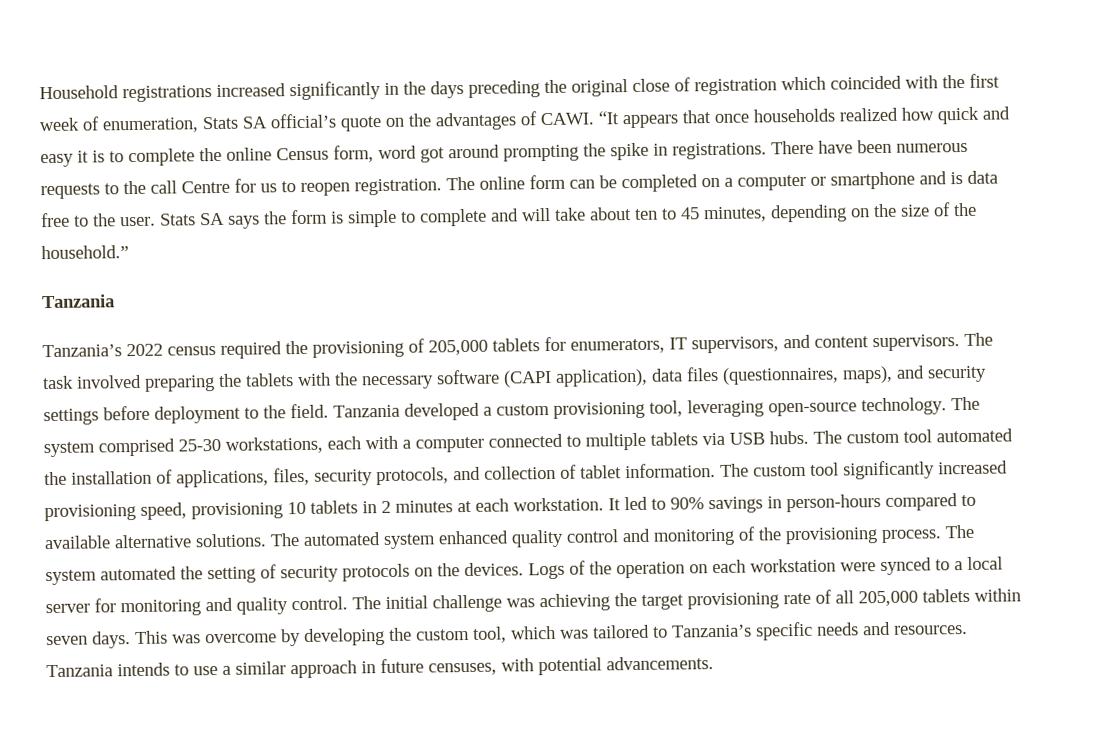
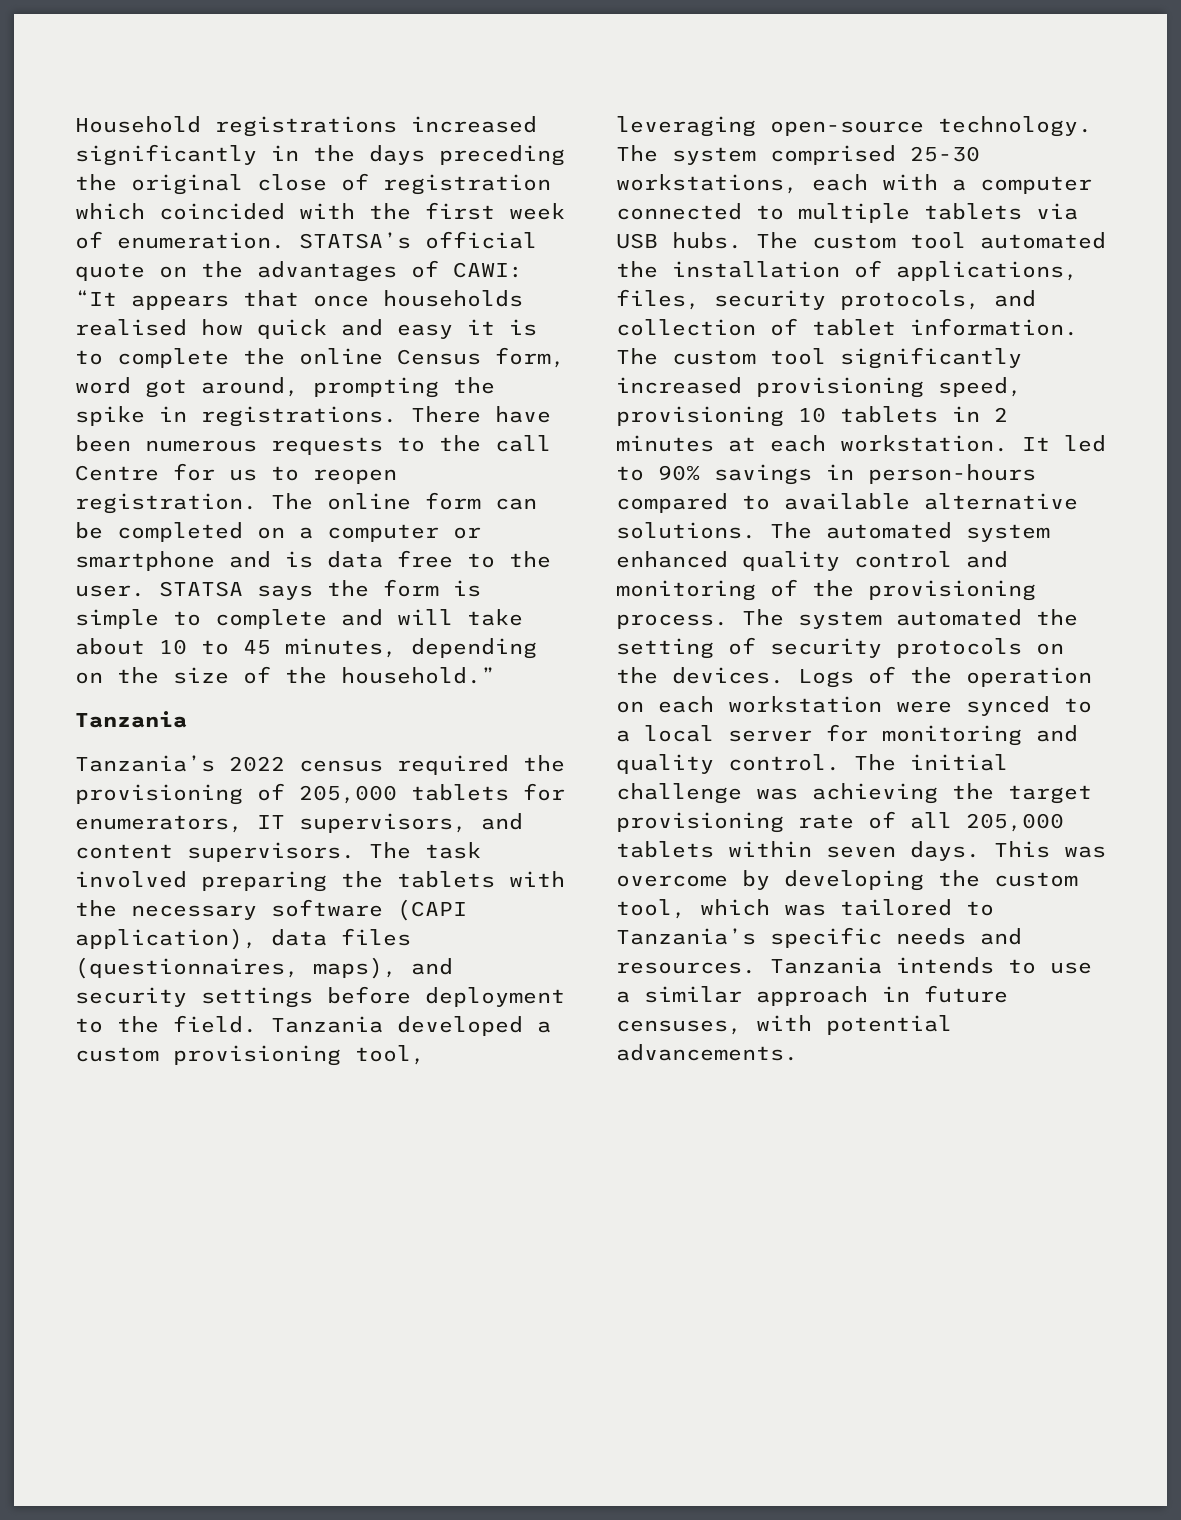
[102,113,337,134] enumeration, Stats SA official’s -> [117,231,537,249] enumeration. STATSA’s official
[540,112,594,126] CAWI. -> [453,262,523,278] CAWI:
[839,107,898,122] realized -> [75,319,187,336] realised
[448,144,500,159] around -> [201,377,299,397] around,
[160,212,225,226] Stats SA -> [159,581,243,597] STATSA
[635,208,658,220] ten -> [159,639,187,655] 10

